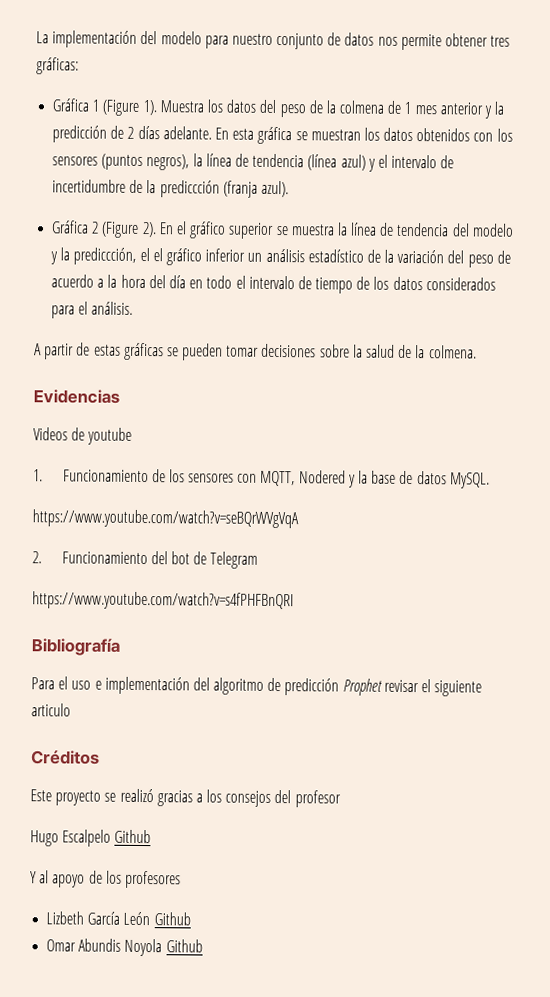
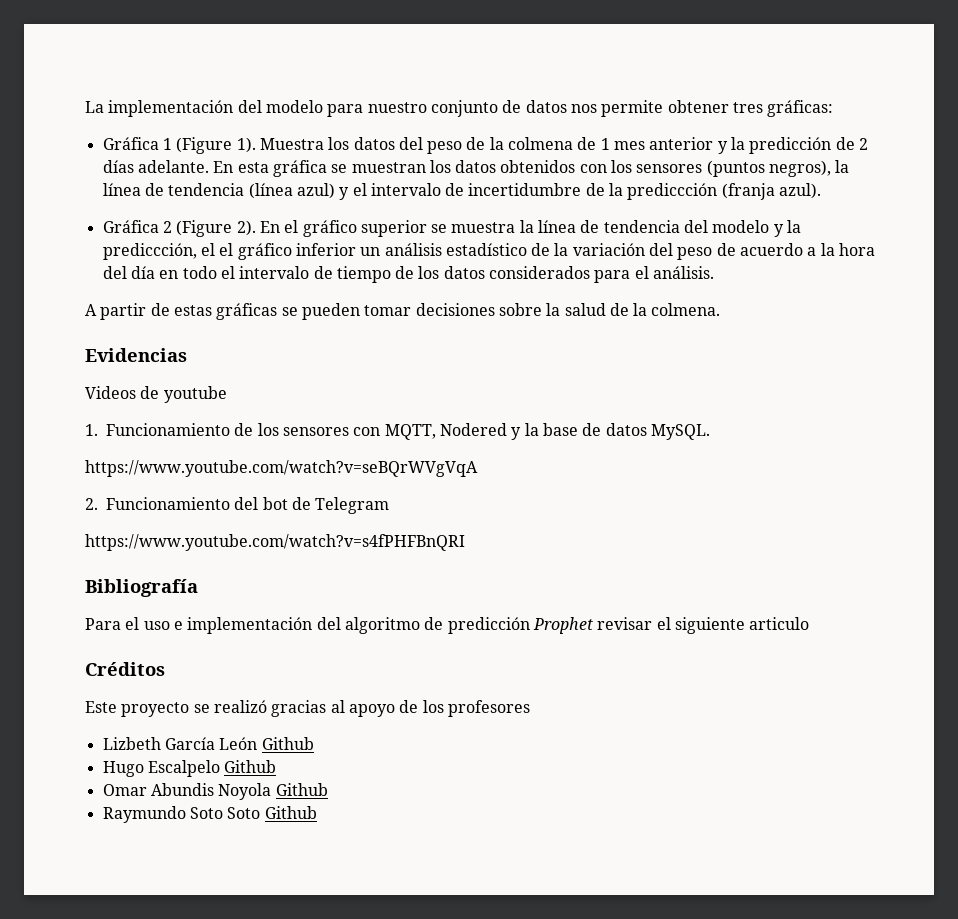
[195,789,341,808] [30,829,152,847] [30,871,37,884] a los consejos del profesor // Hugo Escalpelo Github // Y -> (327, 708) none
(191, 919) none -> [102,760,277,777] // Hugo Escalpelo Github
(203, 946) none -> [102,806,317,823] // Raymundo Soto Soto Github

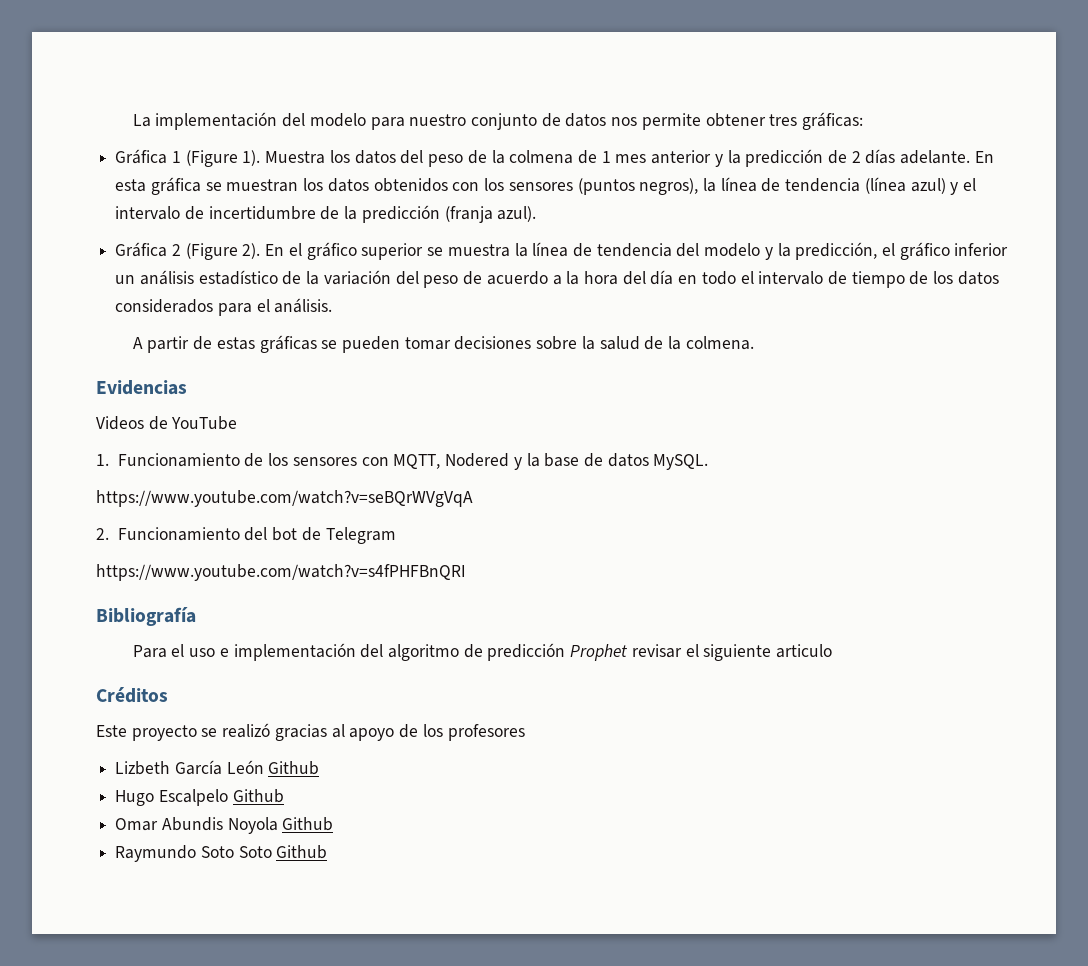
[627,183,718,200] prediccción -> [361,205,440,223] predicción
[102,243,215,260] prediccción, el -> [795,242,878,260] predicción,
[163,386,227,403] youtube -> [171,416,238,430] YouTube

